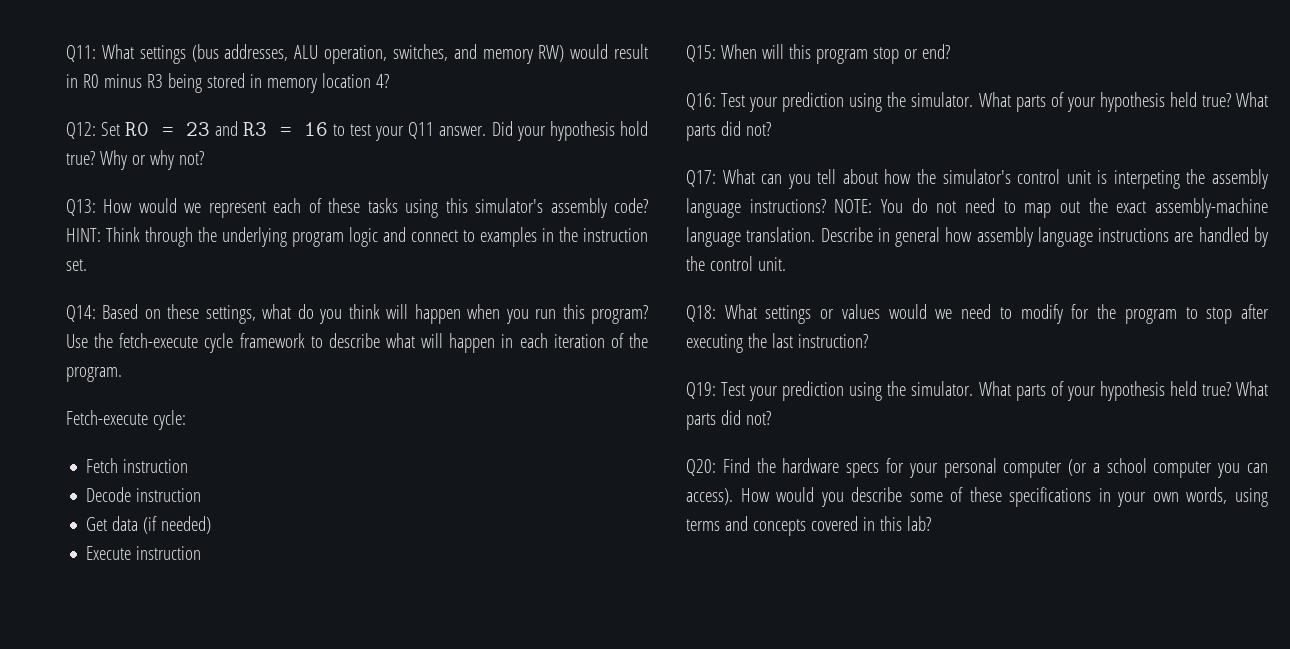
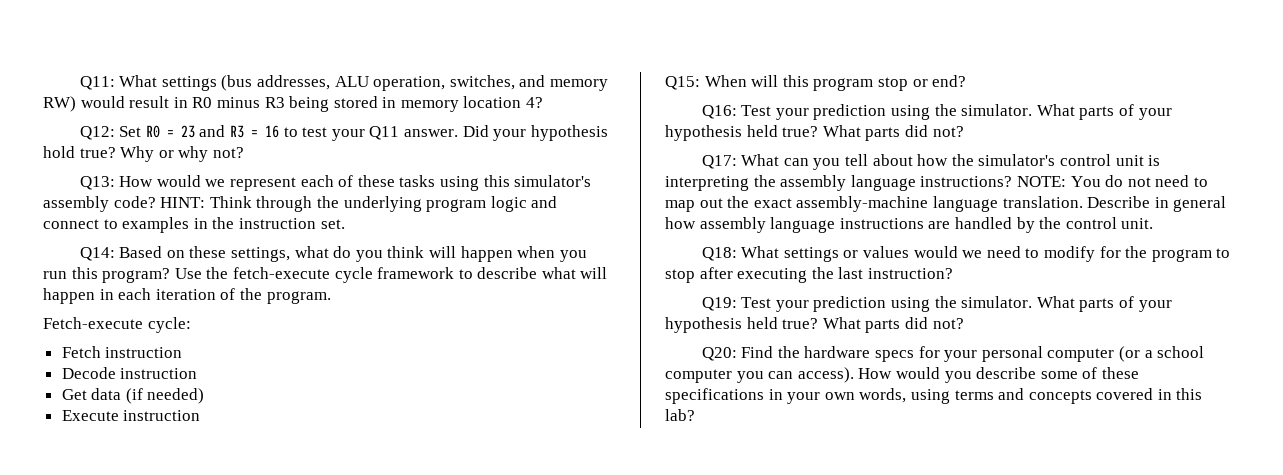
[1113,170,1180,189] interpeting -> [665,176,749,191] interpreting

